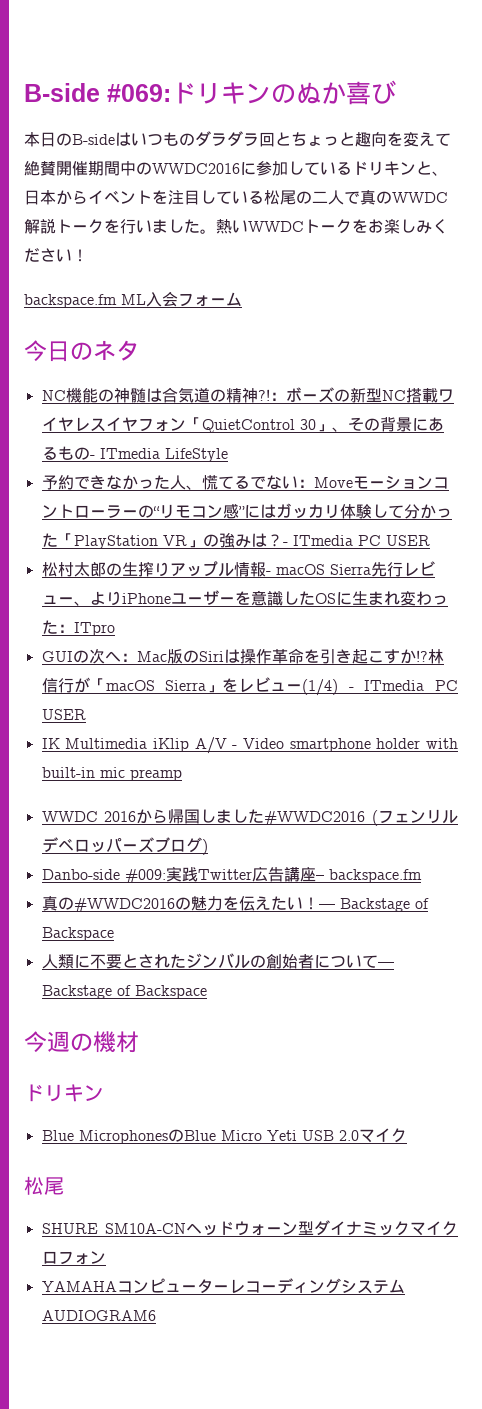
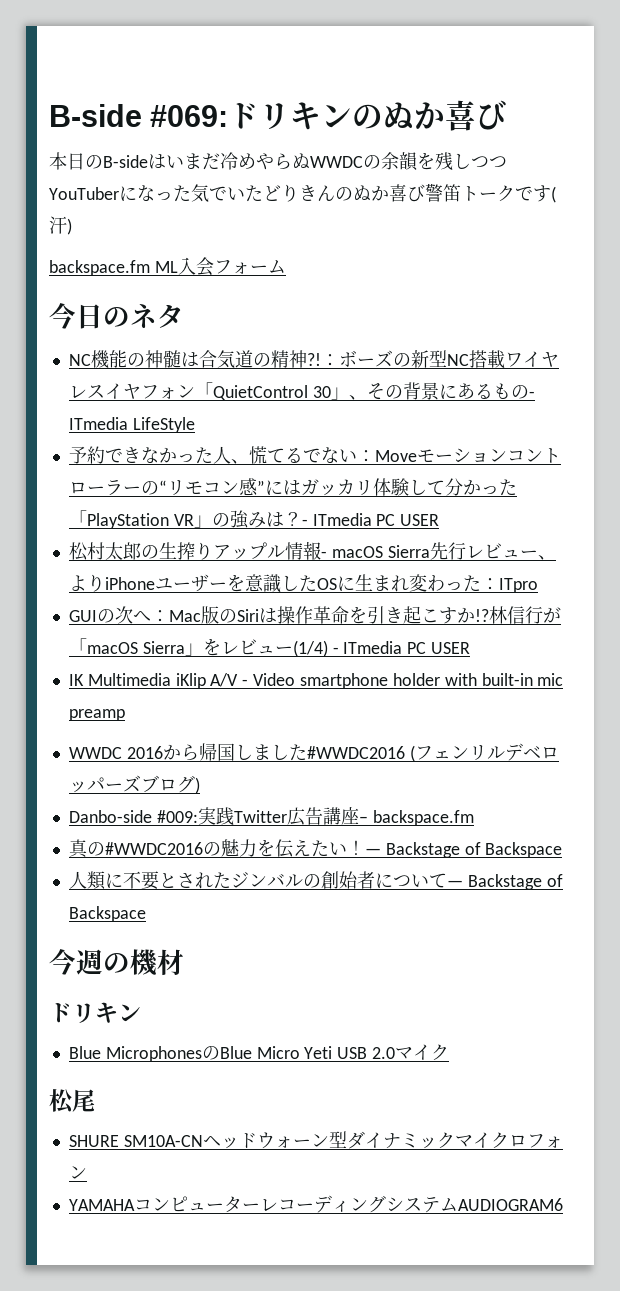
[147,131,451,147] [24,161,448,176] [24,190,448,205] [24,219,448,234] [24,248,88,262] つものダラダラ回とちょっと趣向を変えて絶賛開催期間中のWWDC2016に参加しているドリキンと、日本からイベントを注目している松尾の二人で真のWWDC解説トークを行いました。熱いWWDCトークをお楽しみください！ -> [184,152,507,171] [49,183,556,203] [49,216,72,235] まだ冷めやらぬWWDCの余韻を残しつつYouTuberになった気でいたどりきんのぬか喜び警笛トークです(汗)

